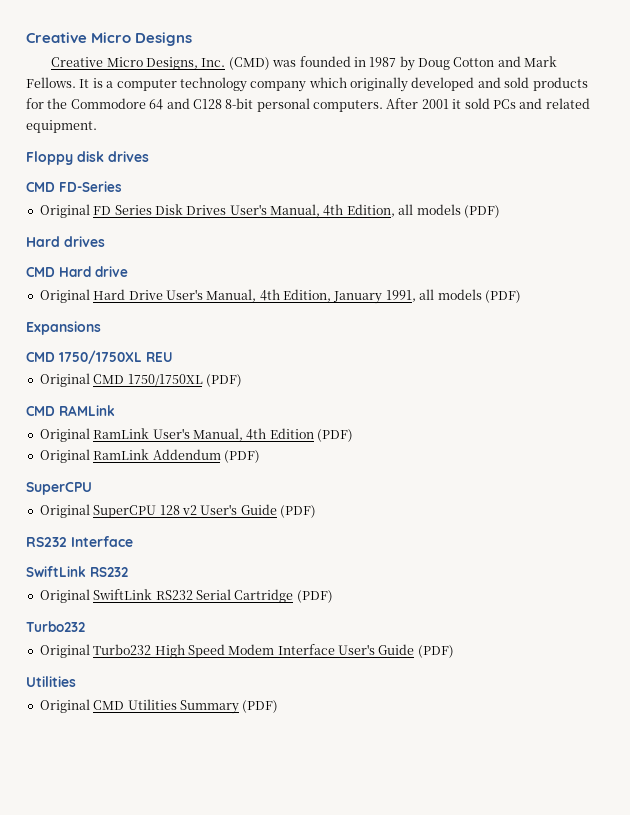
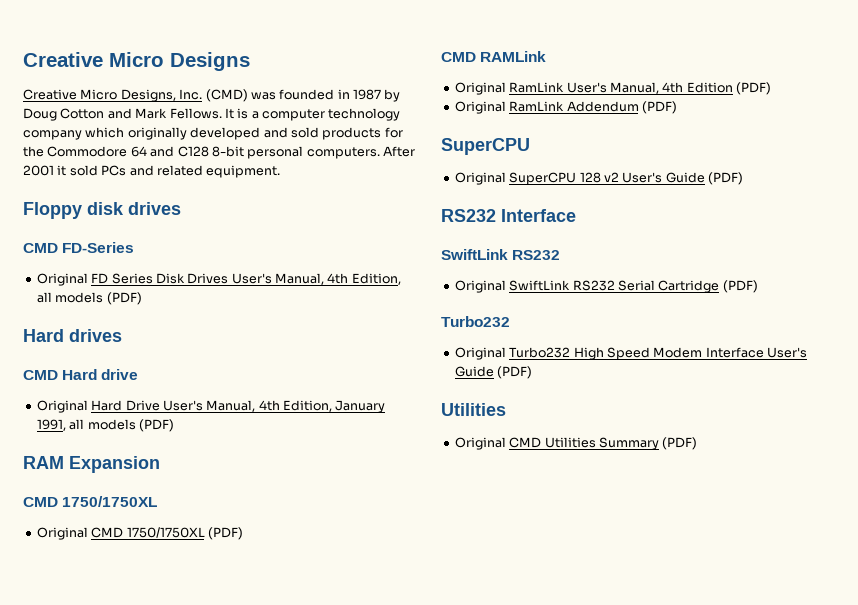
[26,321,101,335] [26,350,173,364] Expansions // CMD 1750/1750XL REU -> [23,456,160,473] [23,496,158,507] RAM Expansion // CMD 1750/1750XL

